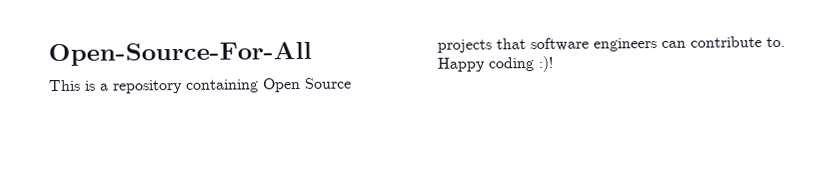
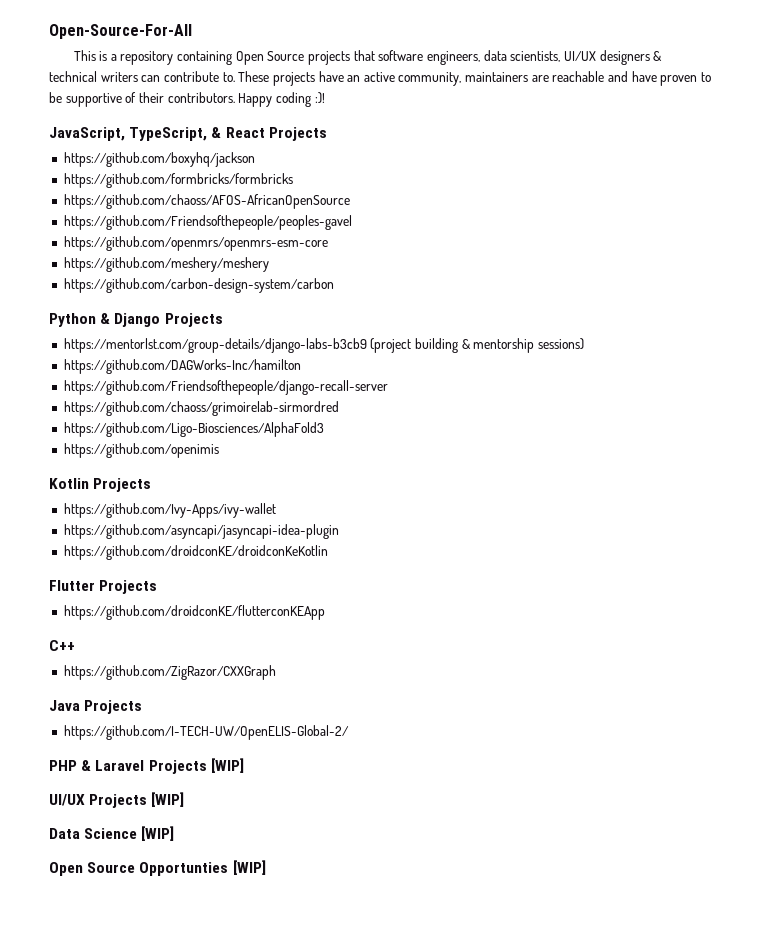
[593,36,785,52] [437,55,553,72] engineers can contribute to. Happy coding :)! -> [426,50,663,65] [49,71,711,86] [49,92,325,107] [49,127,327,141] [63,152,255,167] [63,173,293,188] [63,194,350,209] [63,215,352,230] [63,236,328,251] [63,257,269,272] [63,278,334,293] [49,313,223,327] [63,338,585,353] [63,359,301,374] [63,380,388,395] [63,401,339,416] [63,422,324,437] [63,443,219,458] [49,478,152,492] [63,503,276,518] [63,524,339,539] [63,545,328,560] [49,580,158,594] [63,605,325,620] [49,640,75,651] [63,665,276,680] [49,700,143,714] [63,725,349,740] [49,758,244,774] [49,792,185,808] [49,826,175,841] [49,860,266,876] engineers, data scientists, UI/UX designers & technical writers can contribute to. These projects have an active community, maintainers are reachable and have proven to be supportive of their contributors. Happy coding :)! // JavaScript, TypeScript, & React Projects // https://github.com/boxyhq/jackson // https://github.com/formbricks/formbricks // https://github.com/chaoss/AFOS-AfricanOpenSource // https://github.com/Friendsofthepeople/peoples-gavel // https://github.com/openmrs/openmrs-esm-core // https://github.com/meshery/meshery // https://github.com/carbon-design-system/carbon // Python & Django Projects // https://mentorlst.com/group-details/django-labs-b3cb9 (project building & mentorship sessions) // https://github.com/DAGWorks-Inc/hamilton // https://github.com/Friendsofthepeople/django-recall-server // https://github.com/chaoss/grimoirelab-sirmordred // https://github.com/Ligo-Biosciences/AlphaFold3 // https://github.com/openimis // Kotlin Projects // https://github.com/Ivy-Apps/ivy-wallet // https://github.com/asyncapi/jasyncapi-idea-plugin // https://github.com/droidconKE/droidconKeKotlin // Flutter Projects // https://github.com/droidconKE/flutterconKEApp // C++ // https://github.com/ZigRazor/CXXGraph // Java Projects // https://github.com/I-TECH-UW/OpenELIS-Global-2/ // PHP & Laravel Projects [WIP] // UI/UX Projects [WIP] // Data Science [WIP] // Open Source Opportunties [WIP]

